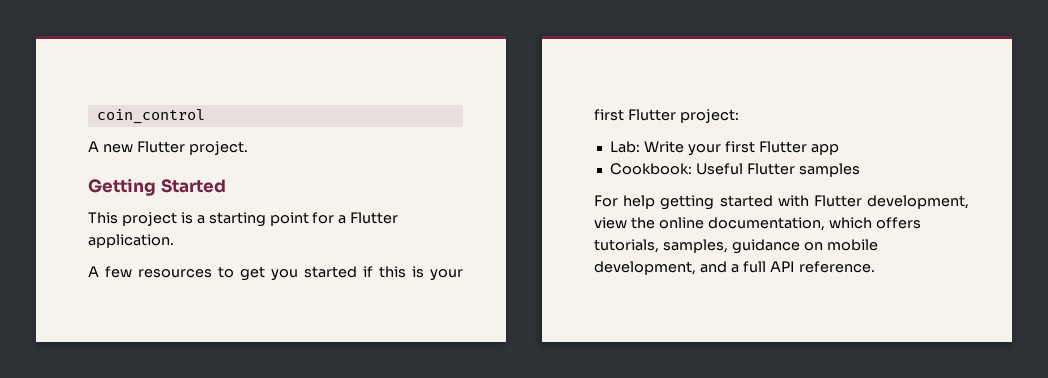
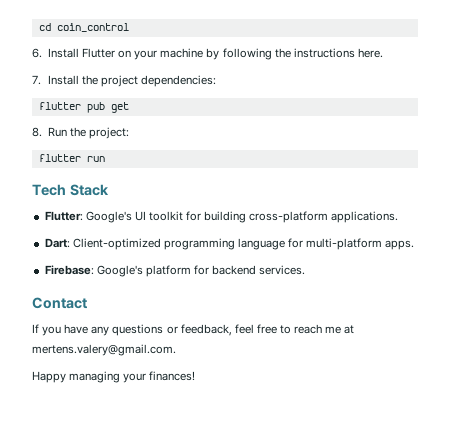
(96, 116) none -> [38,23,51,31] cd
[88,141,248,155] [88,178,226,196] [88,212,399,227] [88,234,174,248] [88,266,463,281] [594,109,739,123] [609,141,839,156] [609,163,860,177] [594,195,969,210] [594,217,921,231] [594,239,878,254] [594,261,875,275] A new Flutter project. // Getting Started // This project is a starting point for a Flutter application. // A few resources to get you started if this is your first Flutter project: // Lab: Write your first Flutter app // Cookbook: Useful Flutter samples // For help getting started with Flutter development, view the online documentation, which offers tutorials, samples, guidance on mobile development, and a full API reference. -> [32,48,383,60] [32,75,217,87] [38,102,129,113] [32,127,130,139] [38,154,105,162] [32,184,109,196] [44,211,399,223] [44,238,415,250] [44,265,306,277] [32,297,87,309] [32,324,355,336] [32,344,176,356] [32,371,196,383] 6. Install Flutter on your machine by following the instructions here. // 7. Install the project dependencies: // flutter pub get // 8. Run the project: // flutter run // Tech Stack // Flutter: Google's UI toolkit for building cross-platform applications. // Dart: Client-optimized programming language for multi-platform apps. // Firebase: Google's platform for backend services. // Contact // If you have any questions or feedback, feel free to reach me at mertens.valery@gmail.com. // Happy managing your finances!

